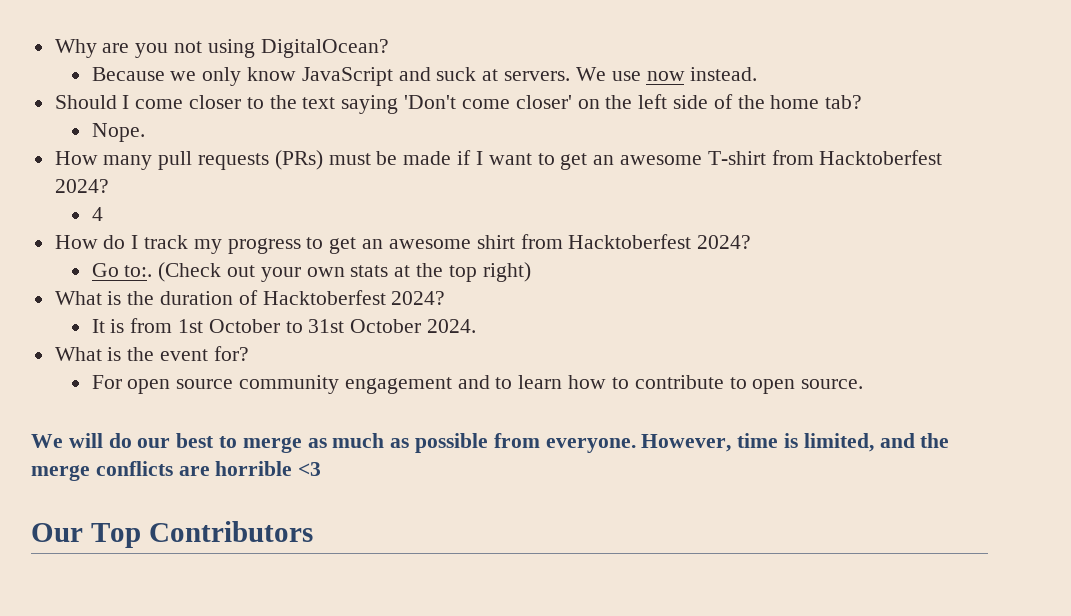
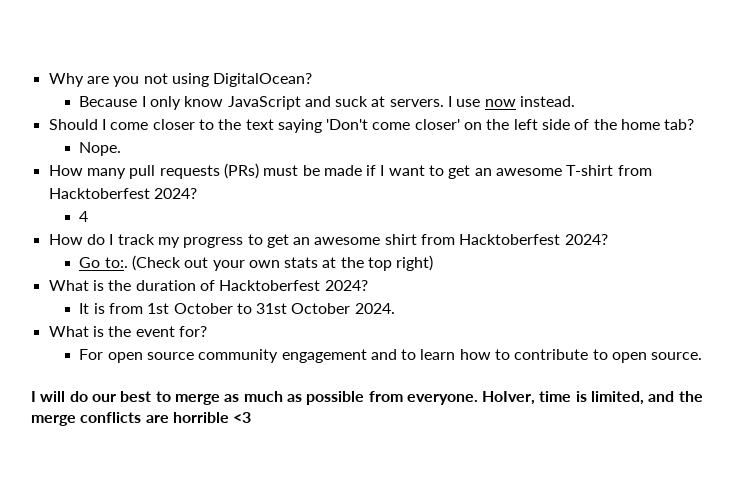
[170,71,197,81] we -> [141,96,146,107] I
[575,67,606,81] We -> [448,96,453,107] I
[31,434,63,448] We -> [31,391,36,402] I
[641,434,732,452] However, -> [482,391,536,405] HoIver,
[31,521,313,548] // Our Top Contributors -> (252, 417) none

